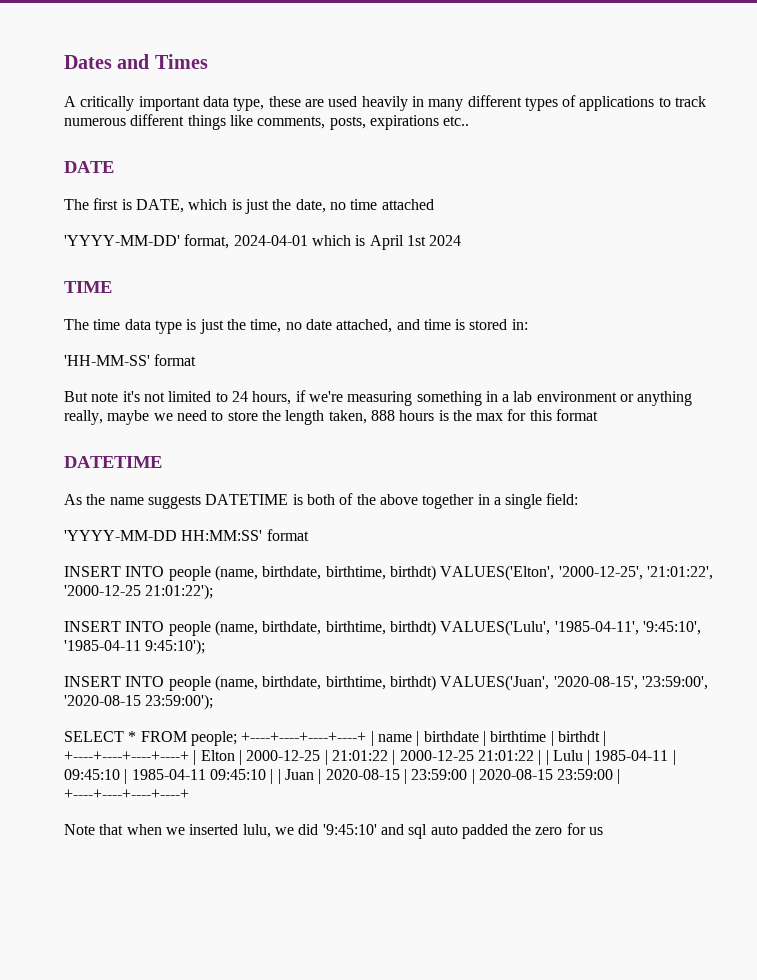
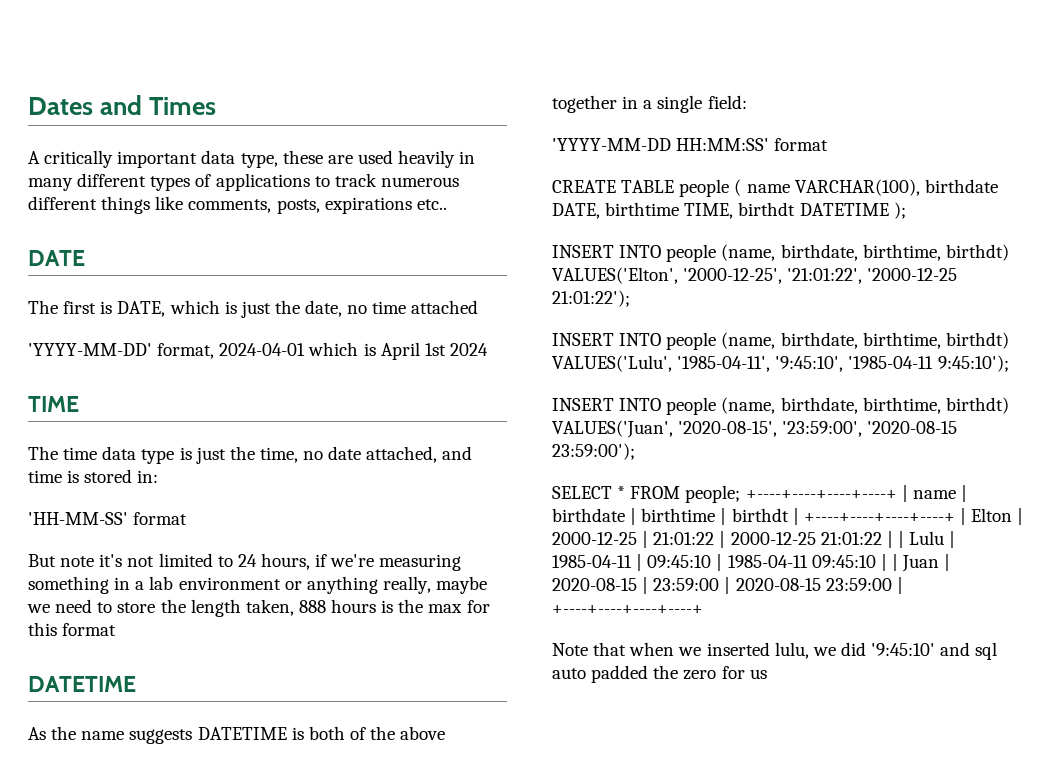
(309, 535) none -> [552,179,998,197] [552,202,906,219] // CREATE TABLE people ( name VARCHAR(100), birthdate DATE, birthtime TIME, birthdt DATETIME );

